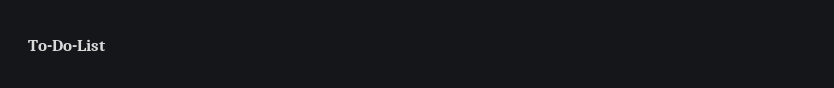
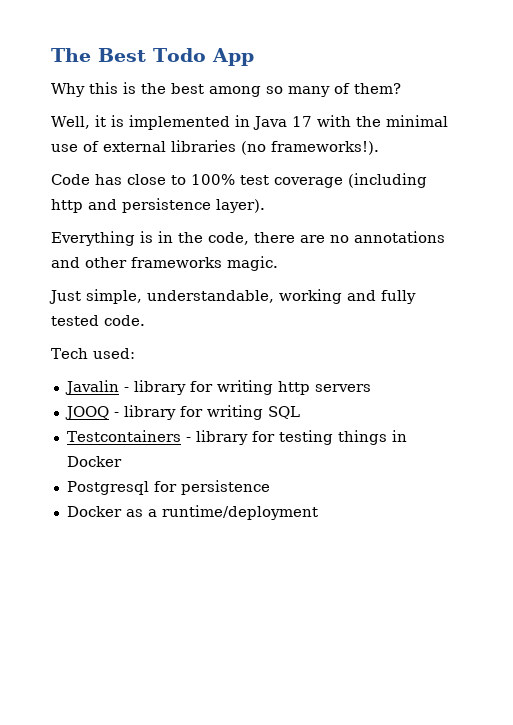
[28,39,106,51] To-Do-List -> [51,48,254,66] [51,82,401,97] [51,115,448,130] [51,140,379,155] [51,173,427,188] [51,198,265,213] [51,231,445,246] [51,256,278,271] [49,289,416,304] [51,315,145,326] [51,348,135,359] [64,380,371,395] [64,405,300,420] [66,430,407,445] [66,456,122,467] [66,480,270,495] [66,505,318,520] The Best Todo App // Why this is the best among so many of them? // Well, it is implemented in Java 17 with the minimal use of external libraries (no frameworks!). // Code has close to 100% test coverage (including http and persistence layer). // Everything is in the code, there are no annotations and other frameworks magic. // Just simple, understandable, working and fully tested code. // Tech used: // Javalin - library for writing http servers // JOOQ - library for writing SQL // Testcontainers - library for testing things in Docker // Postgresql for persistence // Docker as a runtime/deployment

